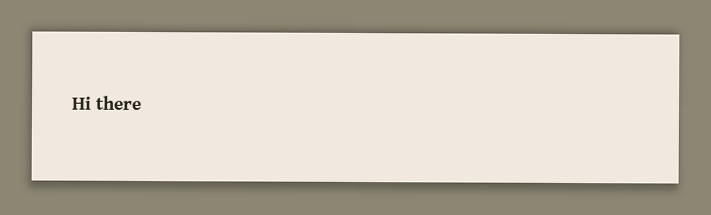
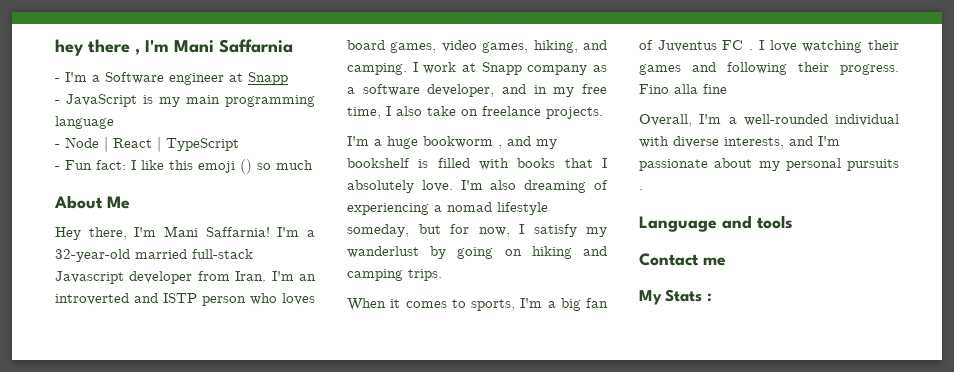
[71,95,143,110] Hi there -> [55,39,293,56] [55,72,288,85] [55,94,315,107] [55,116,114,129] [55,136,239,152] [55,159,313,174] [54,195,130,209] [55,226,315,240] [55,249,253,262] [55,271,316,284] [55,293,315,306] [347,40,607,53] [347,62,607,75] [347,84,607,97] [347,106,603,119] [347,136,557,149] [347,158,607,170] [347,180,608,193] [347,202,548,215] [347,224,607,237] [347,246,607,259] [347,269,442,281] [347,298,608,311] [639,40,899,53] [639,62,899,75] [639,84,727,94] [639,114,899,127] [639,136,840,149] [639,158,899,171] [639,189,643,190] [639,215,793,232] [639,253,726,266] [639,289,712,305] hey there , I'm Mani Saffarnia // - I'm a Software engineer at Snapp // - JavaScript is my main programming language // - Node | React | TypeScript // - Fun fact: I like this emoji () so much // About Me // Hey there, I'm Mani Saffarnia! I'm a 32-year-old married full-stack Javascript developer from Iran. I'm an introverted and ISTP person who loves board games, video games, hiking, and camping. I work at Snapp company as a software developer, and in my free time, I also take on freelance projects. // I'm a huge bookworm , and my bookshelf is filled with books that I absolutely love. I'm also dreaming of experiencing a nomad lifestyle someday, but for now, I satisfy my wanderlust by going on hiking and camping trips. // When it comes to sports, I'm a big fan of Juventus FC . I love watching their games and following their progress. Fino alla fine // Overall, I'm a well-rounded individual with diverse interests, and I'm passionate about my personal pursuits . // Language and tools // Contact me // My Stats :

